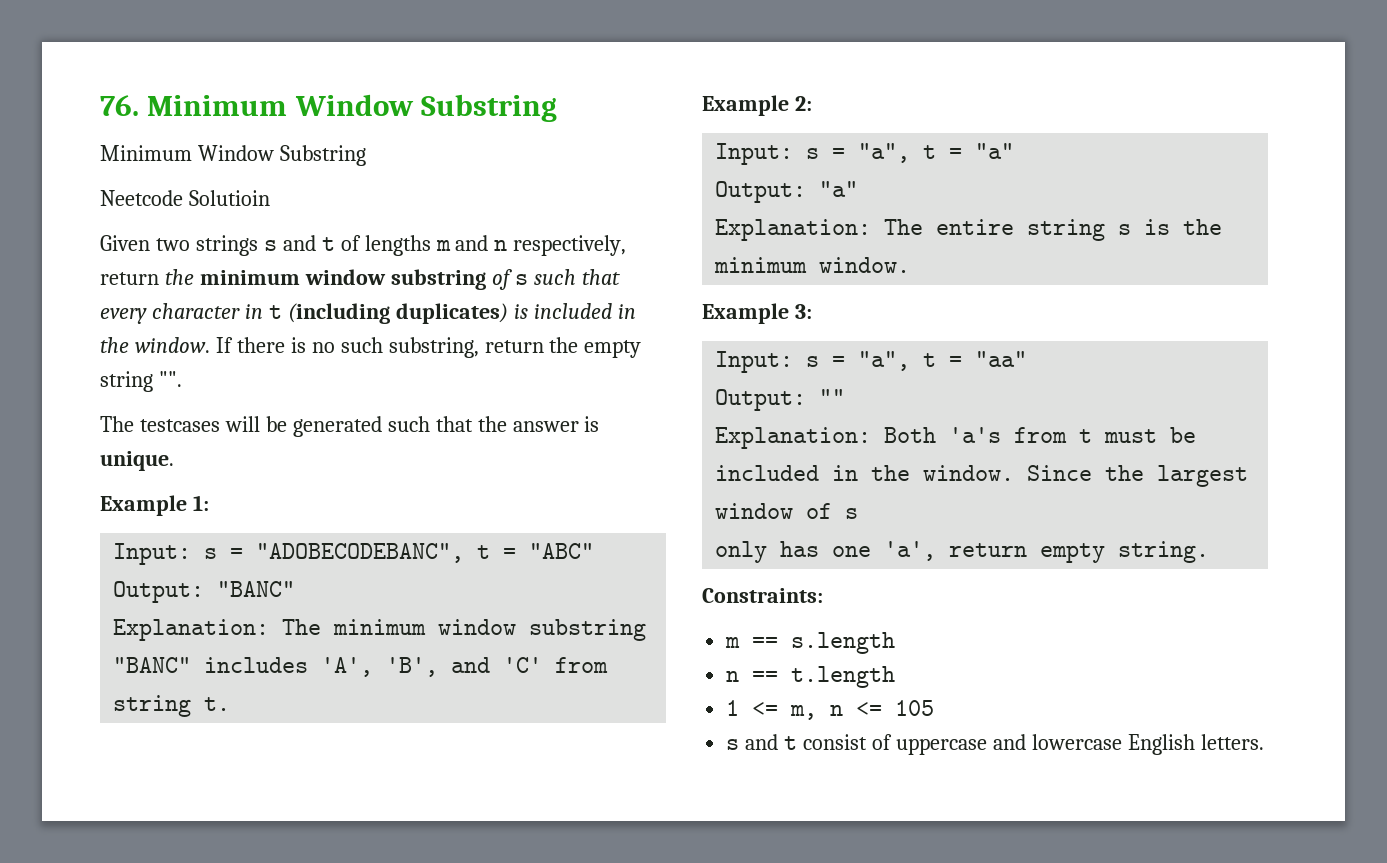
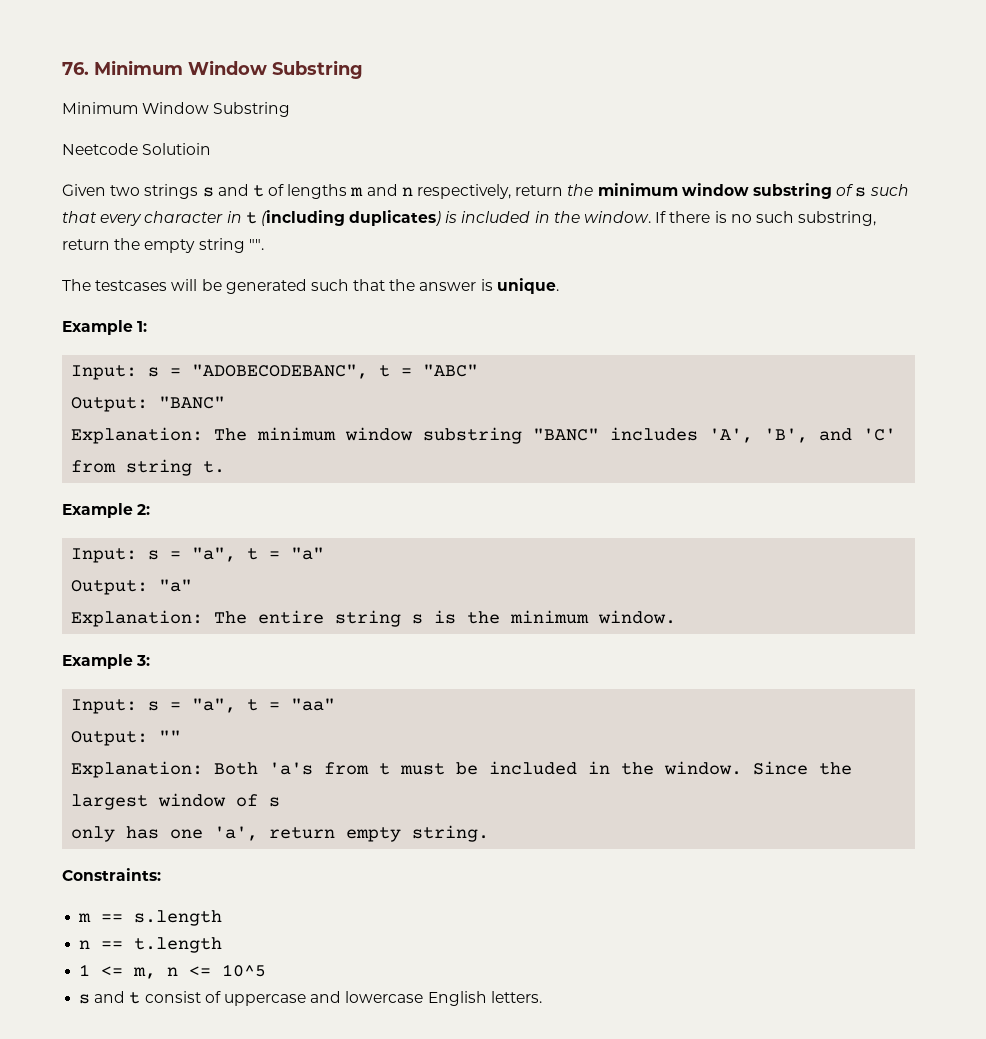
[895,700,935,716] 105 -> [222,964,267,977] 10^5

